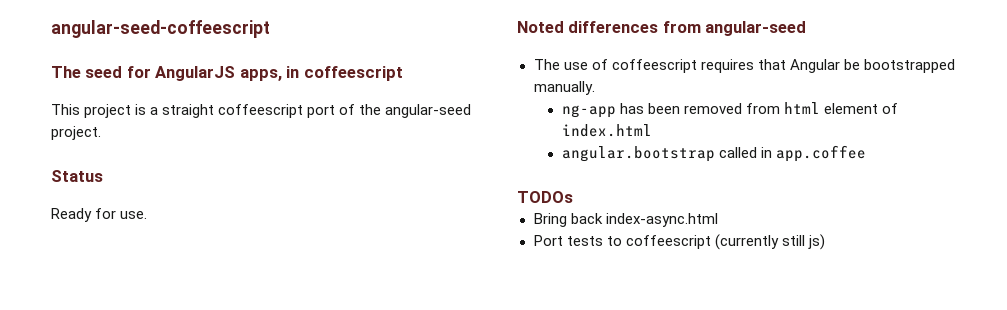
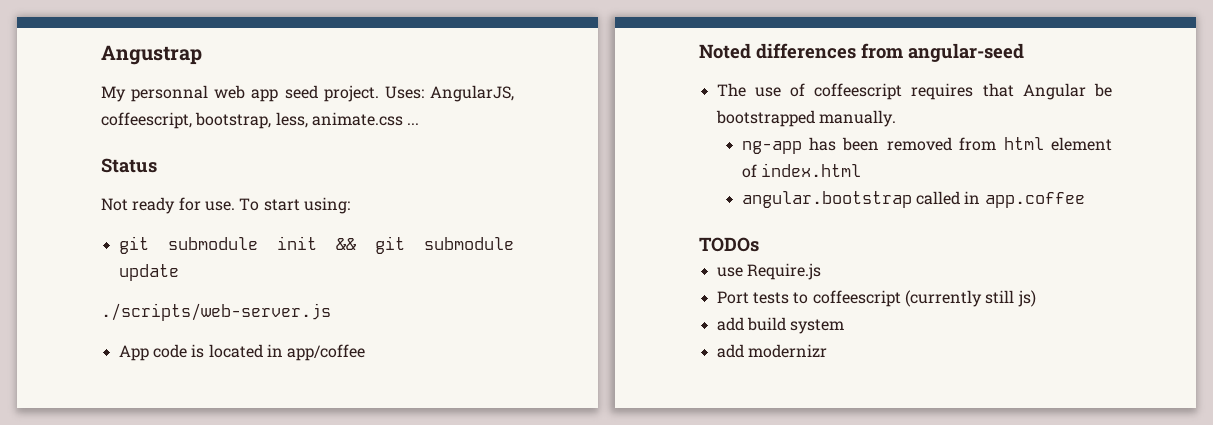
[51,20,270,38] [51,66,403,81] [51,104,472,118] [51,126,101,140] angular-seed-coffeescript // The seed for AngularJS apps, in coffeescript // This project is a straight coffeescript port of the angular-seed project. -> [101,45,202,65] [101,85,514,102] [101,112,420,129] Angustrap // My personnal web app seed project. Uses: AngularJS, coffeescript, bootstrap, less, animate.css ...
[51,208,92,222] Ready -> [101,197,176,214] Not ready
(148, 215) none -> [239,197,350,214] [118,236,514,254] [118,264,179,281] [101,303,331,321] [118,344,366,361] To start using: // git submodule init && git submodule update // ./scripts/web-server.js // App code is located in app/coffee
[533,213,718,227] Bring back index-async.html -> [716,263,821,280] use Require.js
(825, 242) none -> [716,317,845,334] [716,344,827,358] // add build system // add modernizr

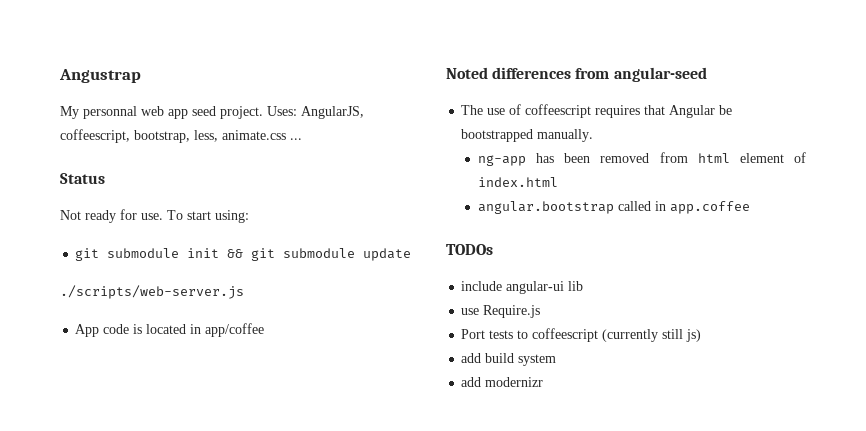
(759, 244) none -> [461,281,584,294] // include angular-ui lib

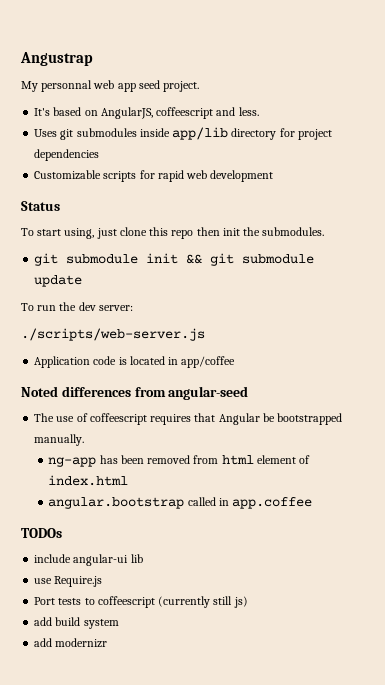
[267,106,364,119] [60,129,302,143] [60,173,105,184] [60,209,249,223] Uses: AngularJS, coffeescript, bootstrap, less, animate.css ... // Status // Not ready for use. To start using: -> [34,107,259,119] [34,127,332,140] [34,149,100,161] [34,170,274,182] [21,201,60,211] [21,227,325,239] // It's based on AngularJS, coffeescript and less. // Uses git submodules inside app/lib directory for project dependencies // Customizable scripts for rapid web development // Status // To start using, just clone this repo then init the submodules.
(412, 254) none -> [21,302,133,311] // To run the dev server:
[75,324,100,337] App -> [34,356,91,368] Application

